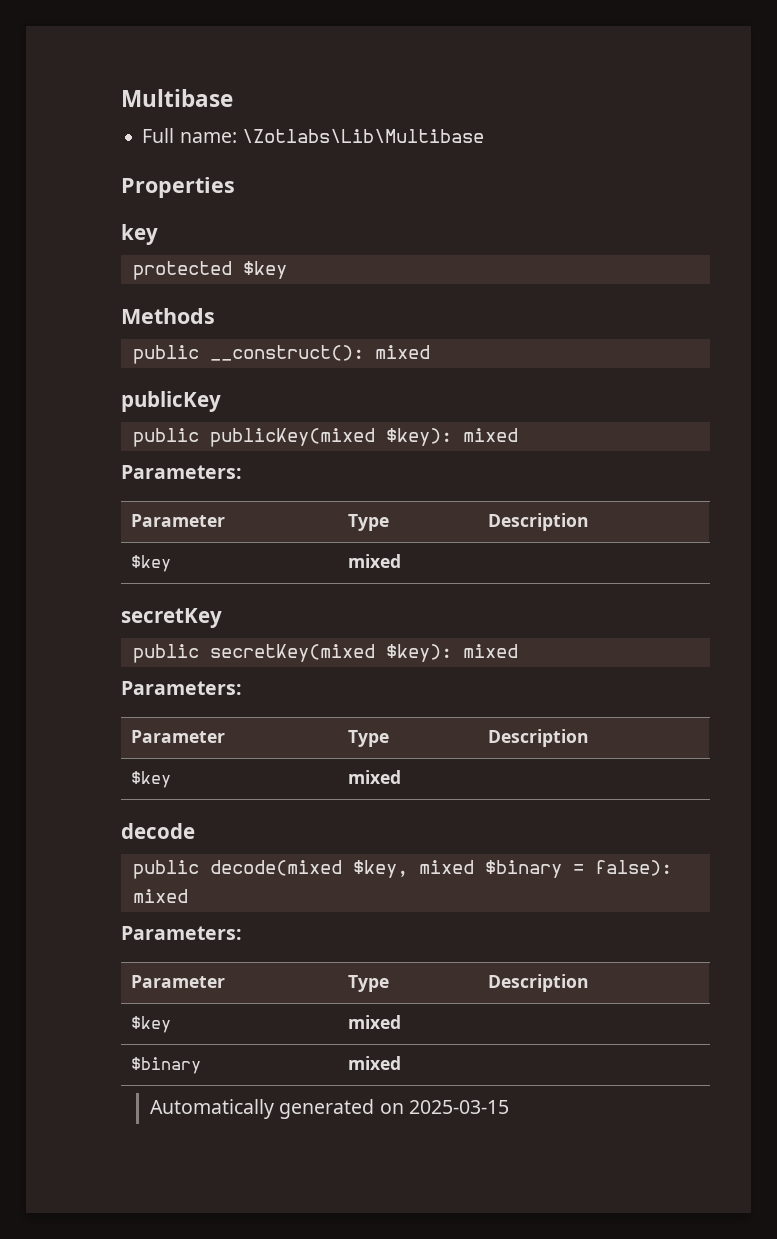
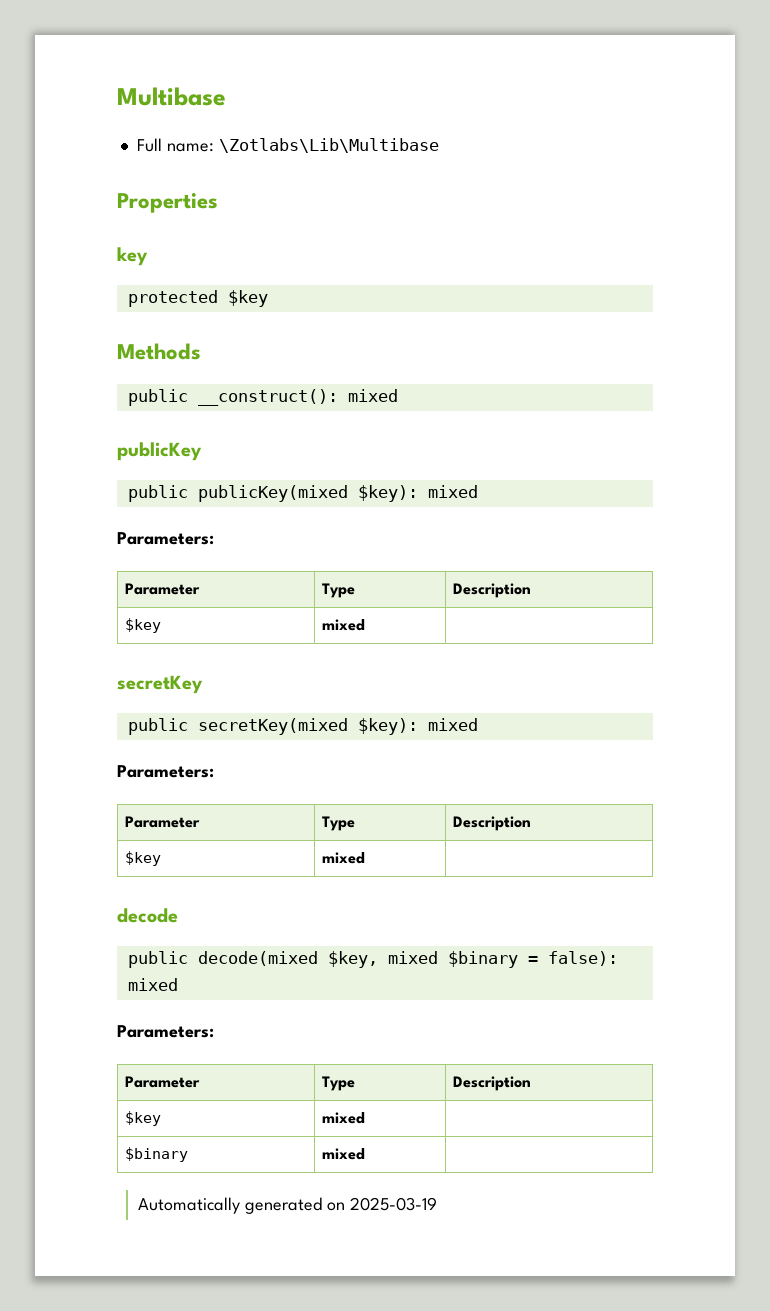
[408,1100,509,1114] 2025-03-15 -> [349,1197,437,1211] 2025-03-19

